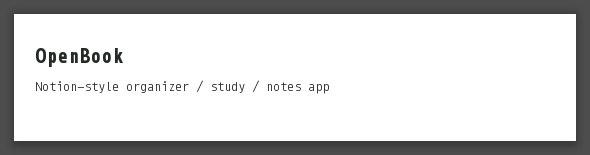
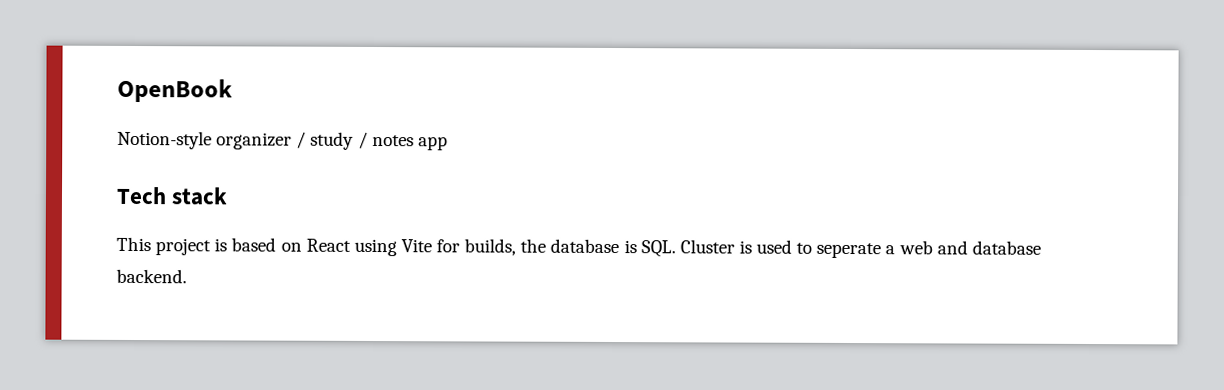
(329, 89) none -> [116,186,229,206] [116,236,1041,259] [116,268,187,284] // Tech stack // This project is based on React using Vite for builds, the database is SQL. Cluster is used to seperate a web and database backend.

